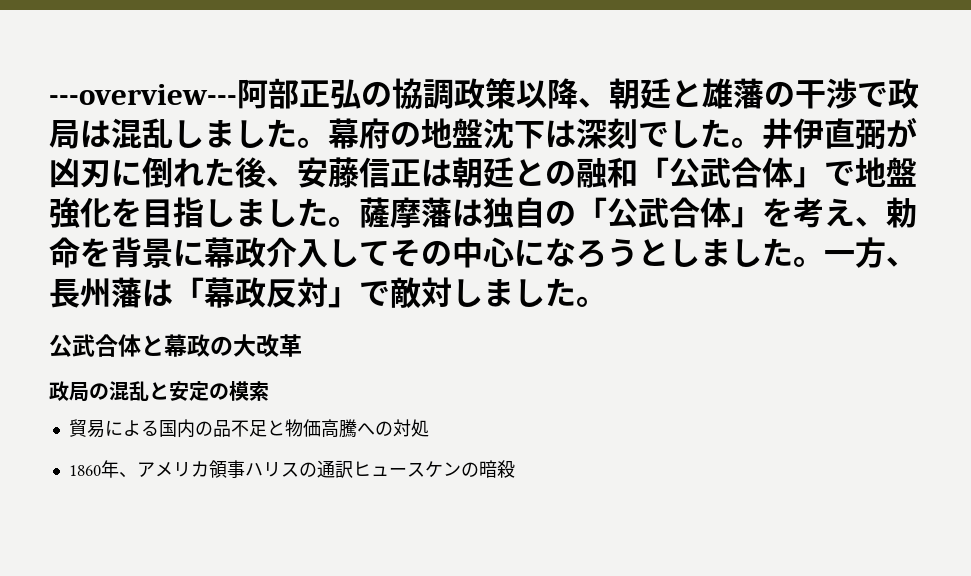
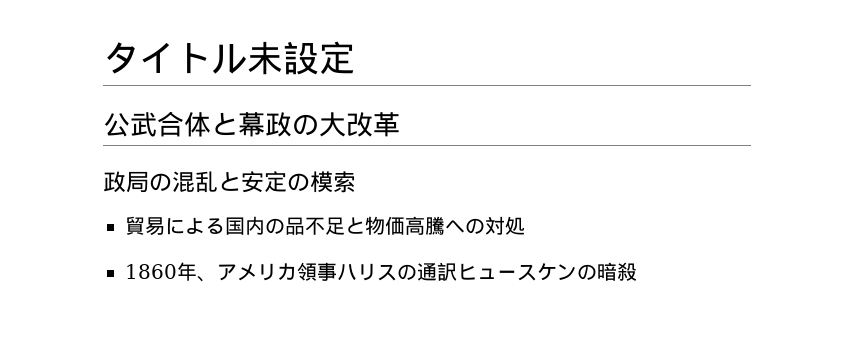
[49,78,919,109] [49,117,917,150] [49,157,917,188] [49,197,917,228] [49,237,917,268] [49,277,607,308] ---overview---阿部正弘の協調政策以降、朝廷と雄藩の干渉で政局は混乱しました。幕府の地盤沈下は深刻でした。井伊直弼が凶刃に倒れた後、安藤信正は朝廷との融和「公武合体」で地盤強化を目指しました。薩摩藩は独自の「公武合体」を考え、勅命を背景に幕政介入してその中心になろうとしました。一方、長州藩は「幕政反対」で敵対しました。 -> [103,41,355,75] タイトル未設定

